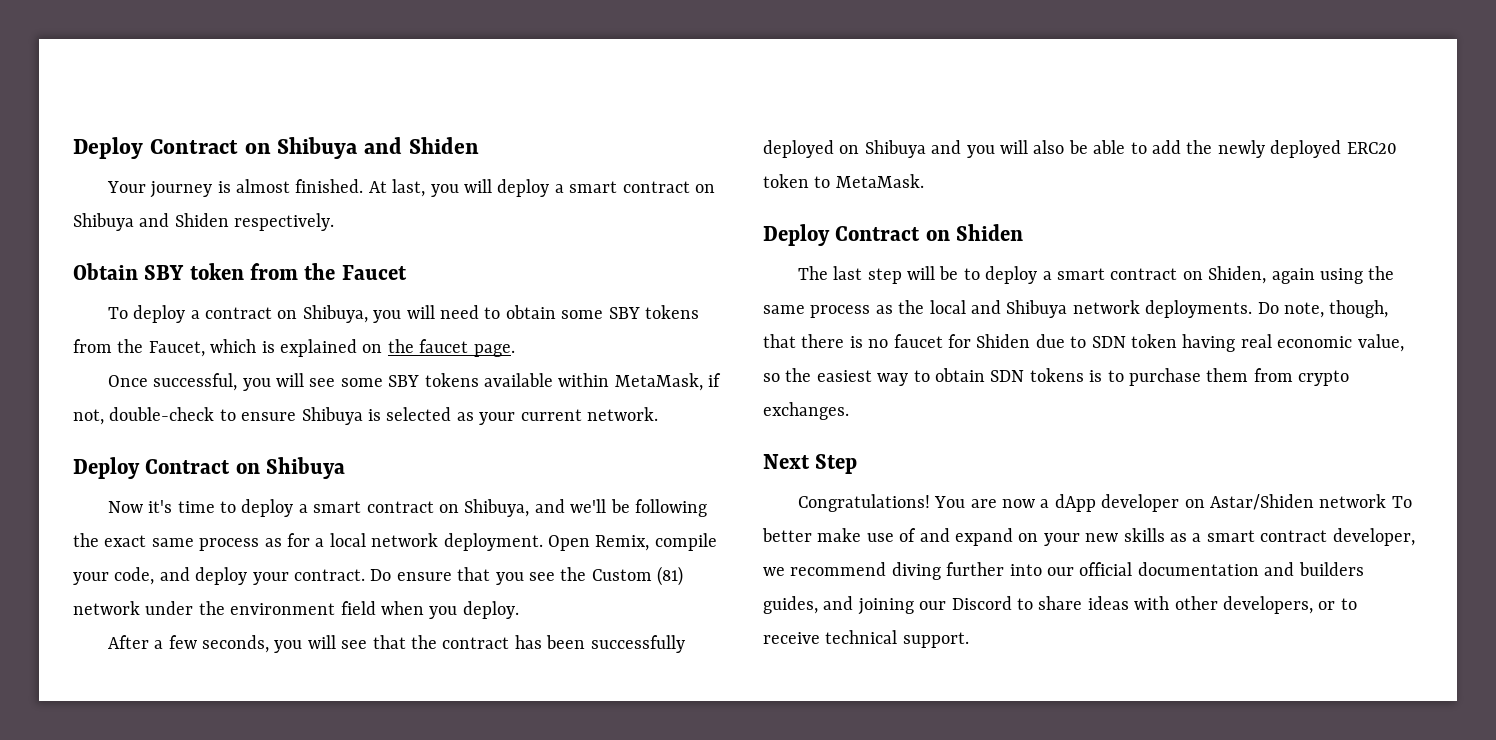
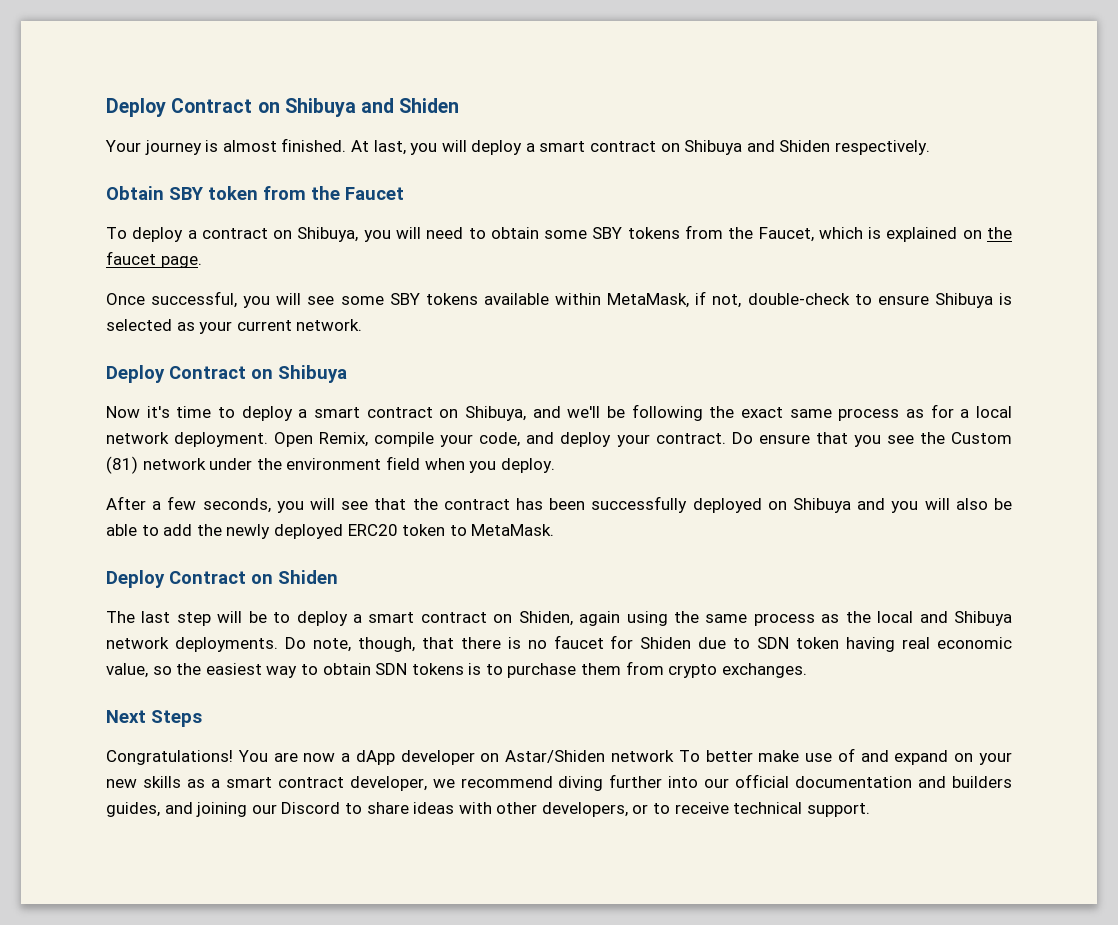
[815,454,858,474] Step -> [151,710,202,727] Steps

